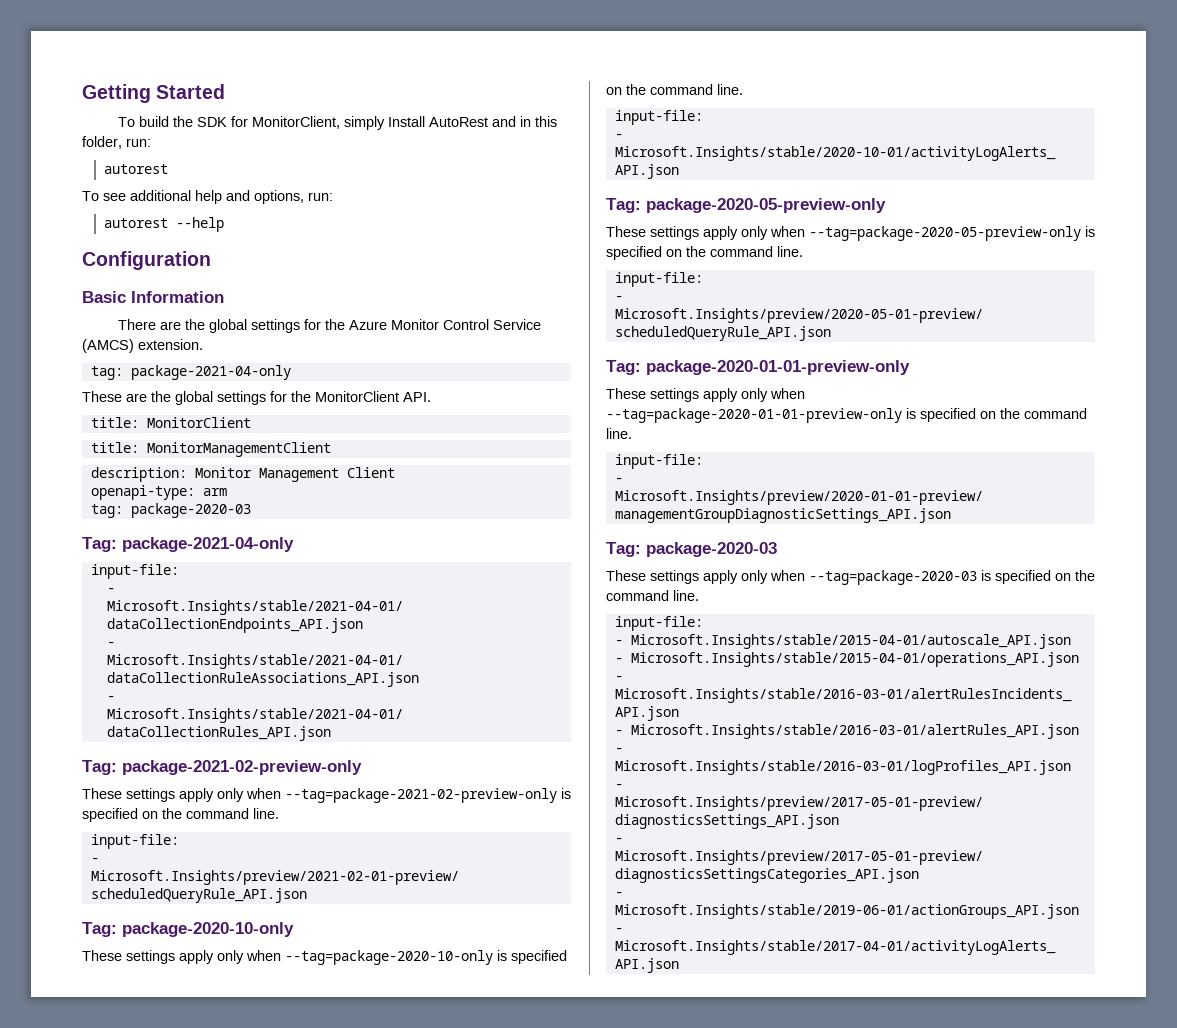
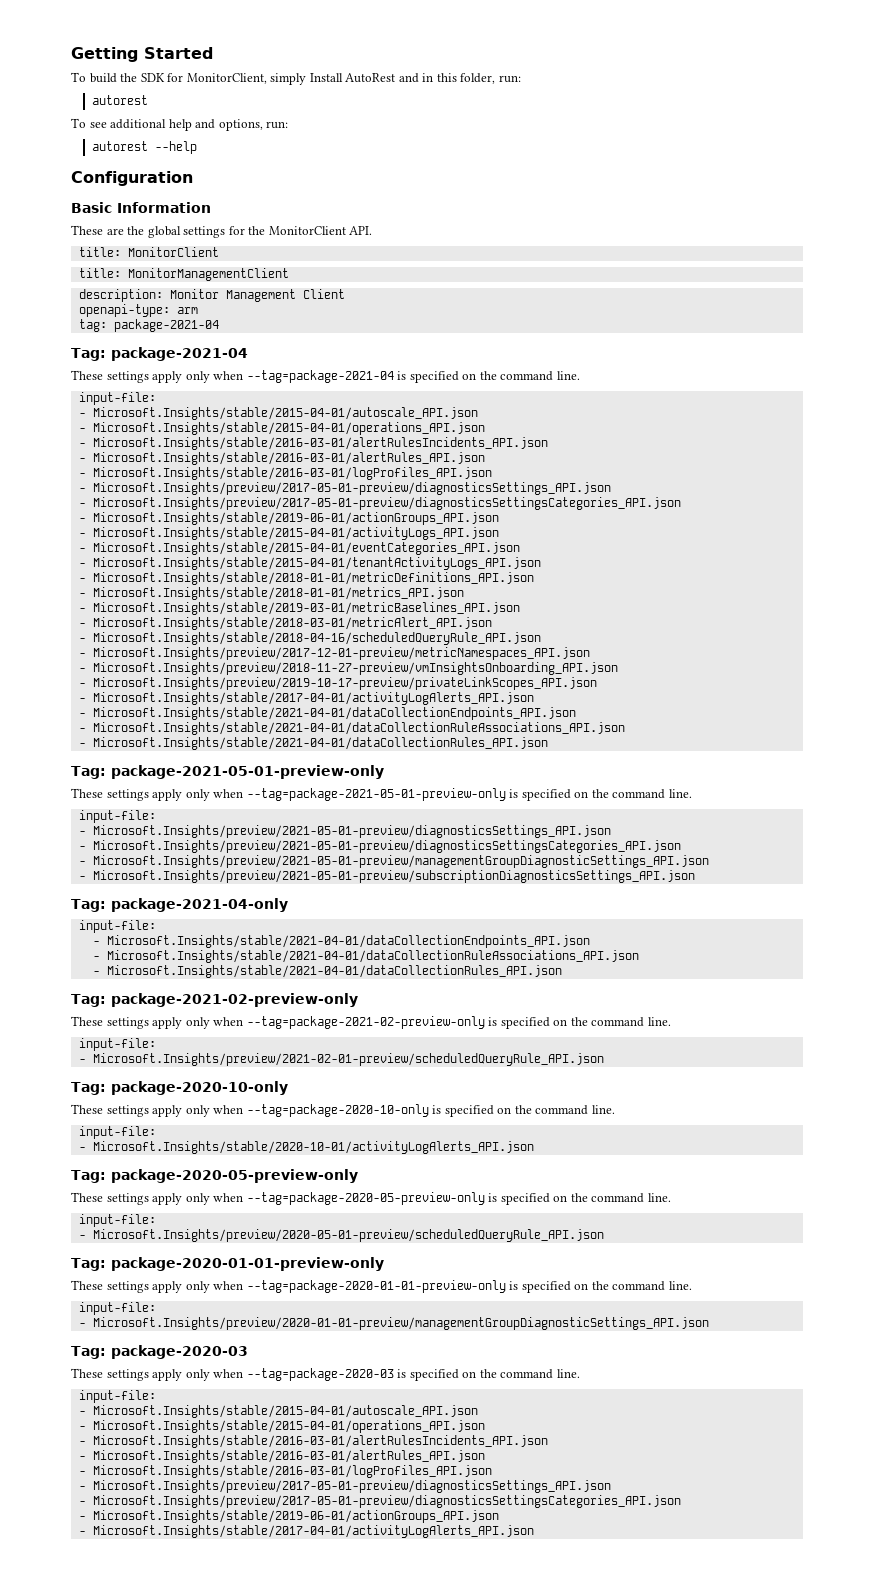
[117,319,541,333] [82,339,203,353] [90,365,291,380] // There are the global settings for the Azure Monitor Control Service (AMCS) extension. // tag: package-2021-04-only -> (211, 207) none
[130,503,251,518] package-2020-03 -> [113,319,219,332] [71,347,248,361] [71,370,580,383] [78,392,156,405] [78,407,478,420] [78,422,485,435] [78,437,548,450] [78,452,485,465] [78,467,492,480] [78,482,611,495] [78,497,681,510] [78,512,499,525] [78,527,499,540] [78,542,520,555] [78,557,541,570] [78,572,534,585] [78,587,464,600] [78,602,520,615] [78,617,492,630] [78,632,541,645] [78,647,590,660] [78,662,618,675] [78,677,597,690] [78,692,534,705] [78,707,576,720] [78,722,625,735] [78,737,548,750] [71,765,384,779] [71,788,692,801] [78,810,156,823] [78,825,611,838] [78,840,681,853] [78,855,709,868] [78,870,695,883] package-2021-04 // Tag: package-2021-04 // These settings apply only when --tag=package-2021-04 is specified on the command line. // input-file: // - Microsoft.Insights/stable/2015-04-01/autoscale_API.json // - Microsoft.Insights/stable/2015-04-01/operations_API.json // - Microsoft.Insights/stable/2016-03-01/alertRulesIncidents_API.json // - Microsoft.Insights/stable/2016-03-01/alertRules_API.json // - Microsoft.Insights/stable/2016-03-01/logProfiles_API.json // - Microsoft.Insights/preview/2017-05-01-preview/diagnosticsSettings_API.json // - Microsoft.Insights/preview/2017-05-01-preview/diagnosticsSettingsCategories_API.json // - Microsoft.Insights/stable/2019-06-01/actionGroups_API.json // - Microsoft.Insights/stable/2015-04-01/activityLogs_API.json // - Microsoft.Insights/stable/2015-04-01/eventCategories_API.json // - Microsoft.Insights/stable/2015-04-01/tenantActivityLogs_API.json // - Microsoft.Insights/stable/2018-01-01/metricDefinitions_API.json // - Microsoft.Insights/stable/2018-01-01/metrics_API.json // - Microsoft.Insights/stable/2019-03-01/metricBaselines_API.json // - Microsoft.Insights/stable/2018-03-01/metricAlert_API.json // - Microsoft.Insights/stable/2018-04-16/scheduledQueryRule_API.json // - Microsoft.Insights/preview/2017-12-01-preview/metricNamespaces_API.json // - Microsoft.Insights/preview/2018-11-27-preview/vmInsightsOnboarding_API.json // - Microsoft.Insights/preview/2019-10-17-preview/privateLinkScopes_API.json // - Microsoft.Insights/stable/2017-04-01/activityLogAlerts_API.json // - Microsoft.Insights/stable/2021-04-01/dataCollectionEndpoints_API.json // - Microsoft.Insights/stable/2021-04-01/dataCollectionRuleAssociations_API.json // - Microsoft.Insights/stable/2021-04-01/dataCollectionRules_API.json // Tag: package-2021-05-01-preview-only // These settings apply only when --tag=package-2021-05-01-preview-only is specified on the command line. // input-file: // - Microsoft.Insights/preview/2021-05-01-preview/diagnosticsSettings_API.json // - Microsoft.Insights/preview/2021-05-01-preview/diagnosticsSettingsCategories_API.json // - Microsoft.Insights/preview/2021-05-01-preview/managementGroupDiagnosticSettings_API.json // - Microsoft.Insights/preview/2021-05-01-preview/subscriptionDiagnosticsSettings_API.json

